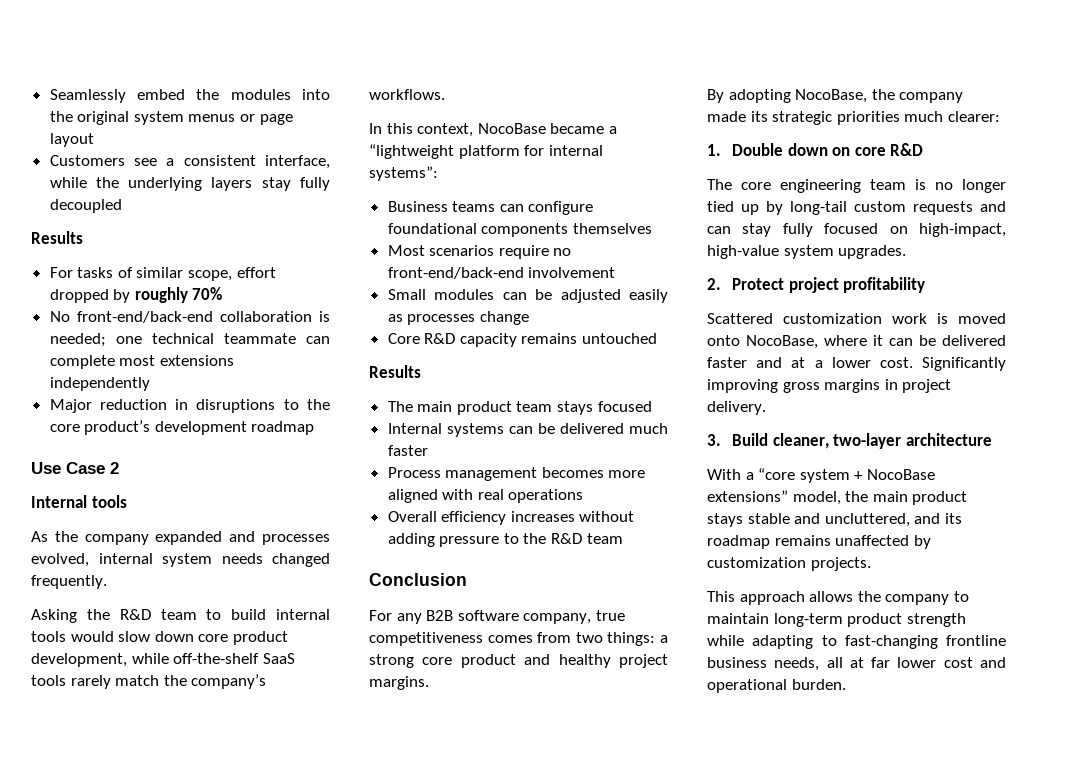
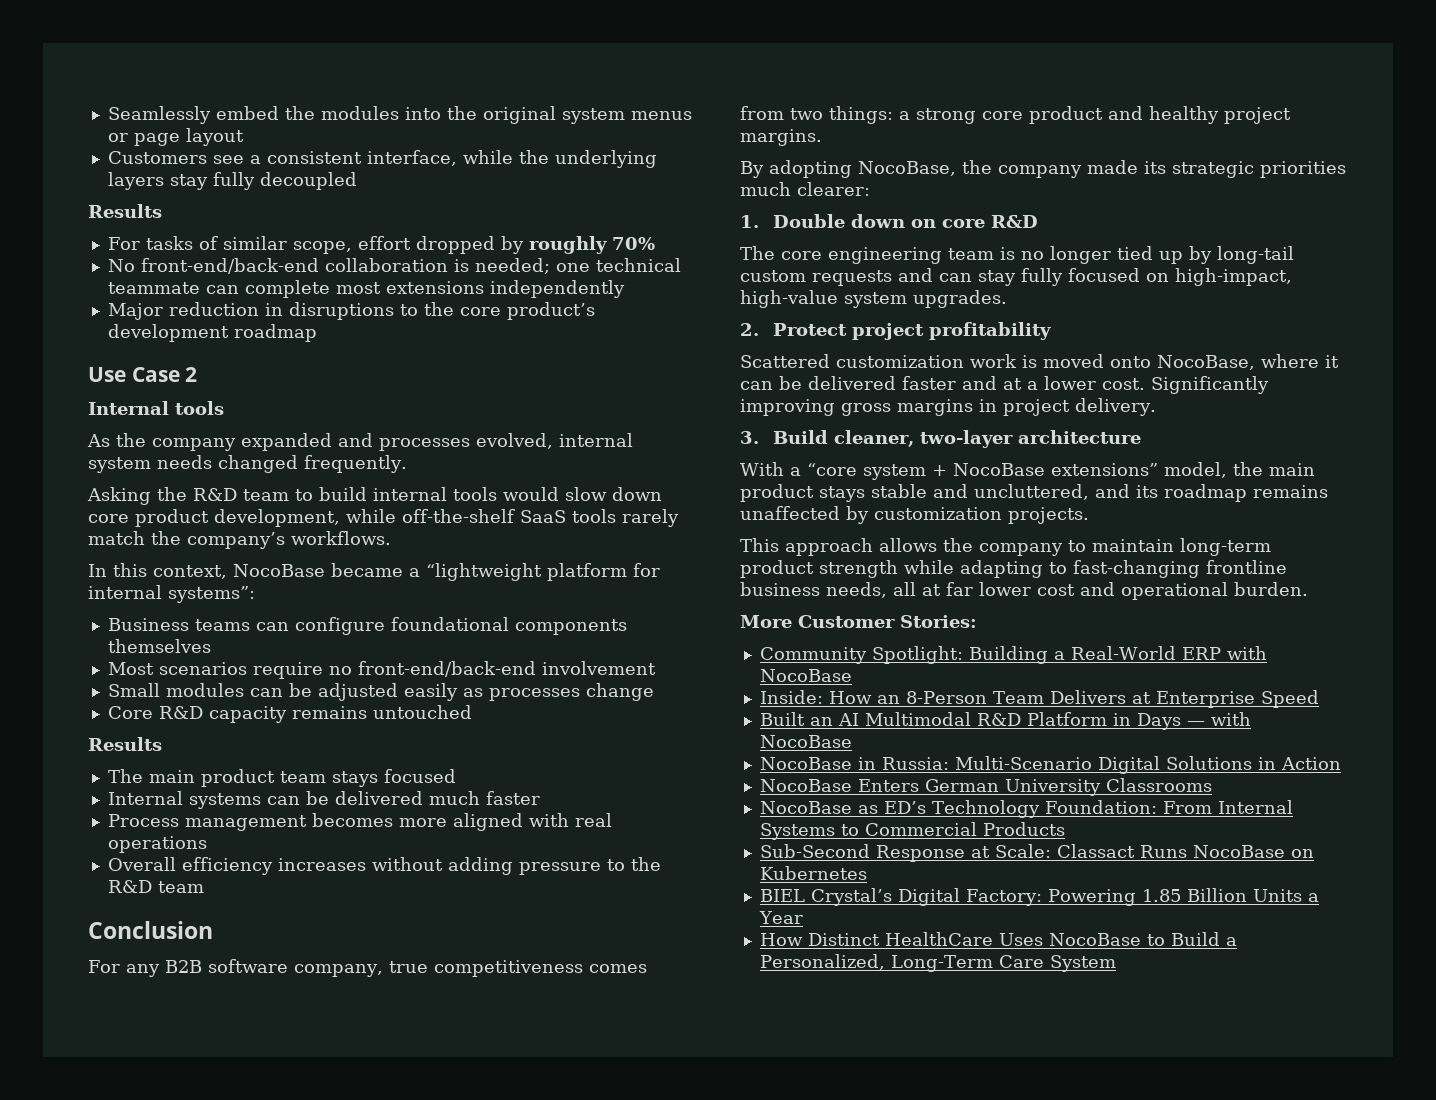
(846, 684) none -> [740,615,977,628] [759,646,1267,664] [759,669,852,682] [759,690,1319,708] [759,712,1251,730] [759,735,852,748] [759,756,1341,774] [759,778,1212,796] [759,800,1293,818] [759,822,1065,840] [759,844,1314,862] [759,866,867,880] [759,888,1319,906] [758,911,803,924] [759,932,1237,946] [759,954,1116,972] // More Customer Stories: // Community Spotlight: Building a Real-World ERP with NocoBase // Inside: How an 8-Person Team Delivers at Enterprise Speed // Built an AI Multimodal R&D Platform in Days — with NocoBase // NocoBase in Russia: Multi-Scenario Digital Solutions in Action // NocoBase Enters German University Classrooms // NocoBase as ED’s Technology Foundation: From Internal Systems to Commercial Products // Sub-Second Response at Scale: Classact Runs NocoBase on Kubernetes // BIEL Crystal’s Digital Factory: Powering 1.85 Billion Units a Year // How Distinct HealthCare Uses NocoBase to Build a Personalized, Long-Term Care System

